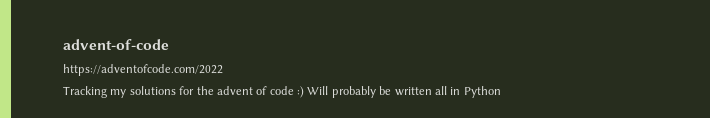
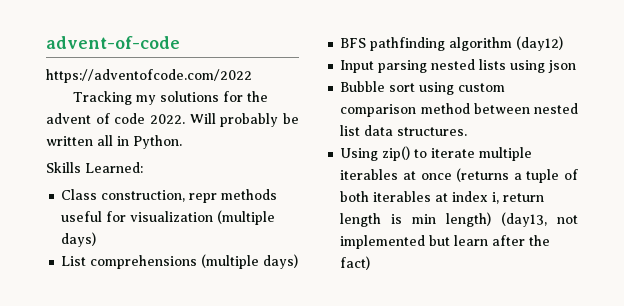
[297,86,304,98] :) -> [150,114,185,124] 2022.
[463,86,501,98] Python -> [133,135,182,149] [46,162,143,173] [61,189,278,203] [61,210,276,225] [61,232,97,247] [61,254,299,269] [340,36,564,51] [340,59,577,73] [340,81,506,95] [340,103,578,117] [340,125,468,136] [340,146,533,161] [340,168,578,183] [340,191,545,204] [340,212,578,227] [340,235,551,249] [340,256,371,270] Python. // Skills Learned: // Class construction, repr methods useful for visualization (multiple days) // List comprehensions (multiple days) // BFS pathfinding algorithm (day12) // Input parsing nested lists using json // Bubble sort using custom comparison method between nested list data structures. // Using zip() to iterate multiple iterables at once (returns a tuple of both iterables at index i, return length is min length) (day13, not implemented but learn after the fact)

